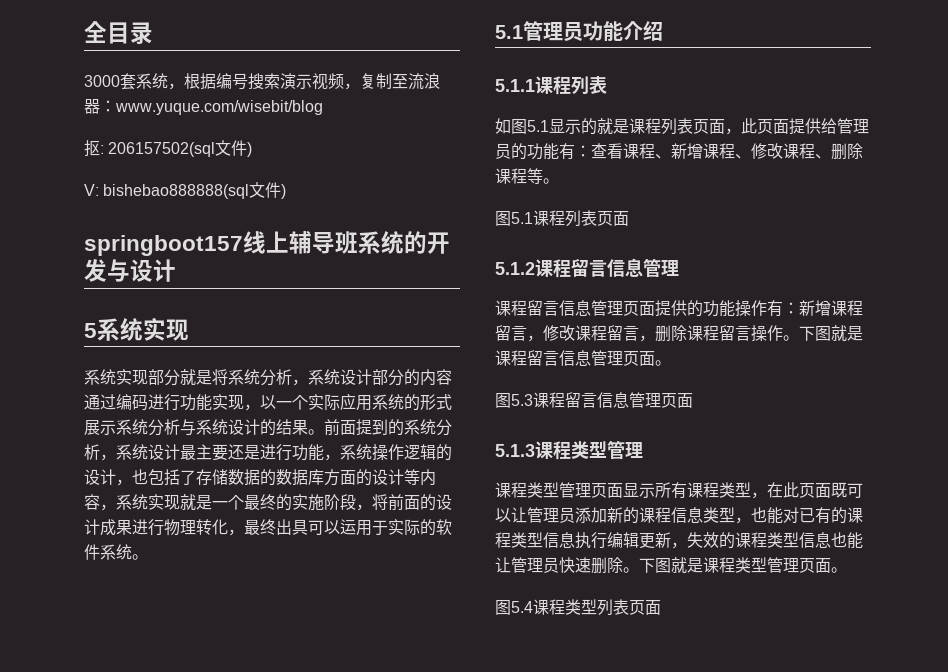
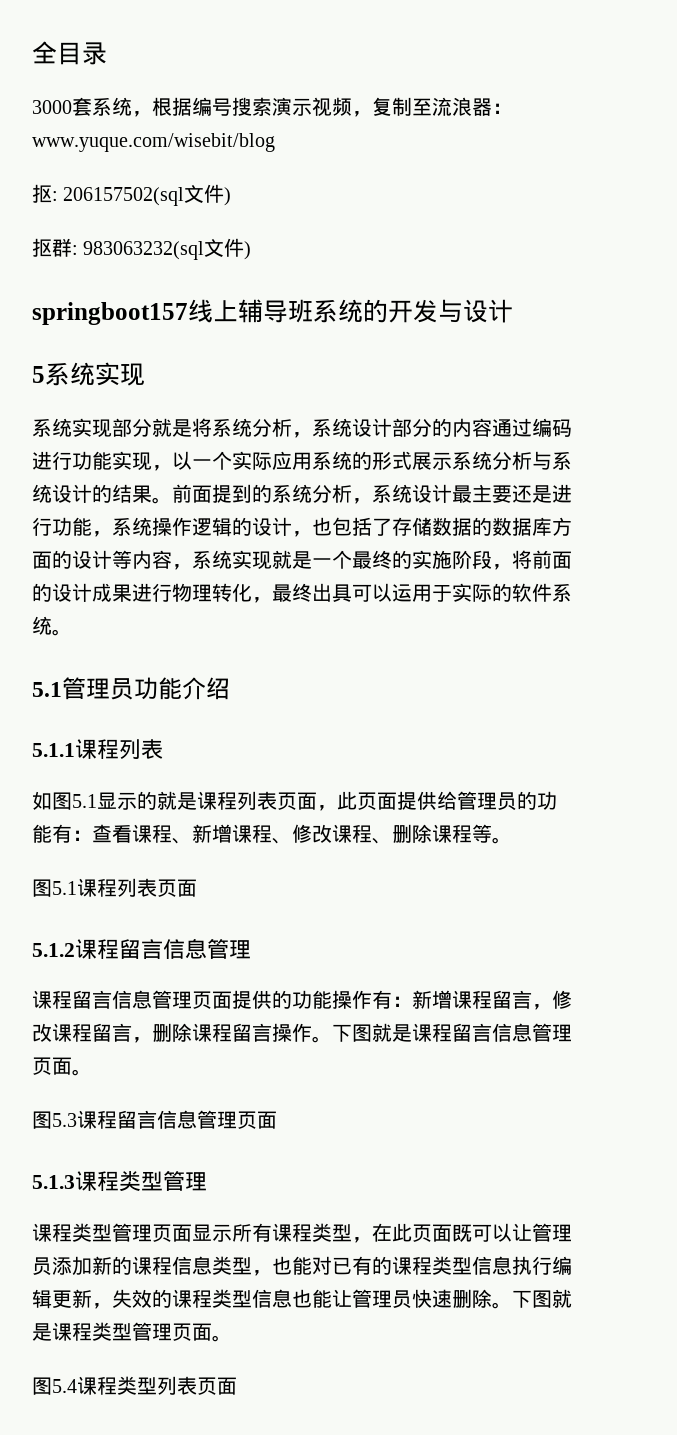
[84,184,250,199] V: bishebao888888(sql -> [32,238,205,260] 抠群: 983063232(sql

